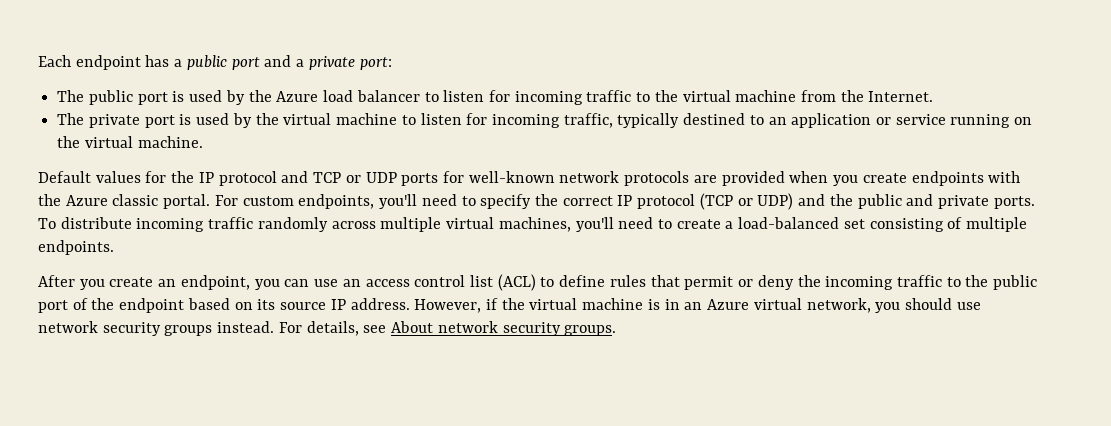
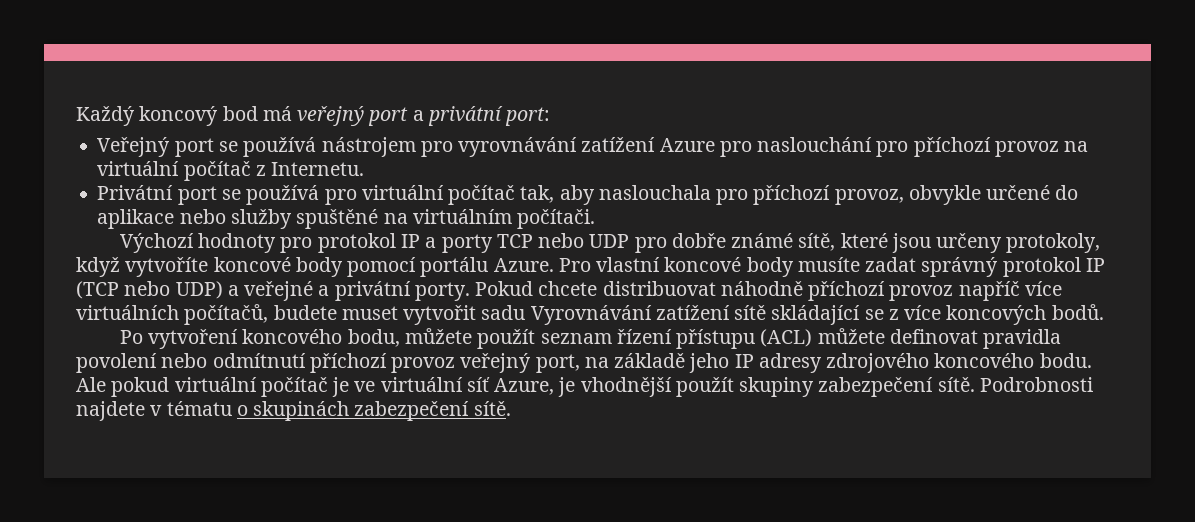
[38,55,392,70] [57,90,934,105] [57,113,1033,128] [57,136,203,148] [38,171,1021,186] [38,193,1035,210] [38,217,1028,232] [38,240,114,255] [38,274,1038,291] [38,298,981,313] [38,321,617,336] Each endpoint has a public port and a private port: // The public port is used by the Azure load balancer to listen for incoming traffic to the virtual machine from the Internet. // The private port is used by the virtual machine to listen for incoming traffic, typically destined to an application or service running on the virtual machine. // Default values for the IP protocol and TCP or UDP ports for well-known network protocols are provided when you create endpoints with the Azure classic portal. For custom endpoints, you'll need to specify the correct IP protocol (TCP or UDP) and the public and private ports. To distribute incoming traffic randomly across multiple virtual machines, you'll need to create a load-balanced set consisting of multiple endpoints. // After you create an endpoint, you can use an access control list (ACL) to define rules that permit or deny the incoming traffic to the public port of the endpoint based on its source IP address. However, if the virtual machine is in an Azure virtual network, you should use network security groups instead. For details, see About network security groups. -> [76,106,551,126] [97,137,1089,157] [97,161,365,181] [97,185,1079,205] [97,209,596,229] [119,233,1101,253] [76,257,1105,277] [76,281,1062,301] [76,304,1104,325] [119,328,1062,349] [76,353,1092,373] [76,377,1093,397] [76,401,511,421] Každý koncový bod má veřejný port a privátní port: // Veřejný port se používá nástrojem pro vyrovnávání zatížení Azure pro naslouchání pro příchozí provoz na virtuální počítač z Internetu. // Privátní port se používá pro virtuální počítač tak, aby naslouchala pro příchozí provoz, obvykle určené do aplikace nebo služby spuštěné na virtuálním počítači. // Výchozí hodnoty pro protokol IP a porty TCP nebo UDP pro dobře známé sítě, které jsou určeny protokoly, když vytvoříte koncové body pomocí portálu Azure. Pro vlastní koncové body musíte zadat správný protokol IP (TCP nebo UDP) a veřejné a privátní porty. Pokud chcete distribuovat náhodně příchozí provoz napříč více virtuálních počítačů, budete muset vytvořit sadu Vyrovnávání zatížení sítě skládající se z více koncových bodů. // Po vytvoření koncového bodu, můžete použít seznam řízení přístupu (ACL) můžete definovat pravidla povolení nebo odmítnutí příchozí provoz veřejný port, na základě jeho IP adresy zdrojového koncového bodu. Ale pokud virtuální počítač je ve virtuální síť Azure, je vhodnější použít skupiny zabezpečení sítě. Podrobnosti najdete v tématu o skupinách zabezpečení sítě.

